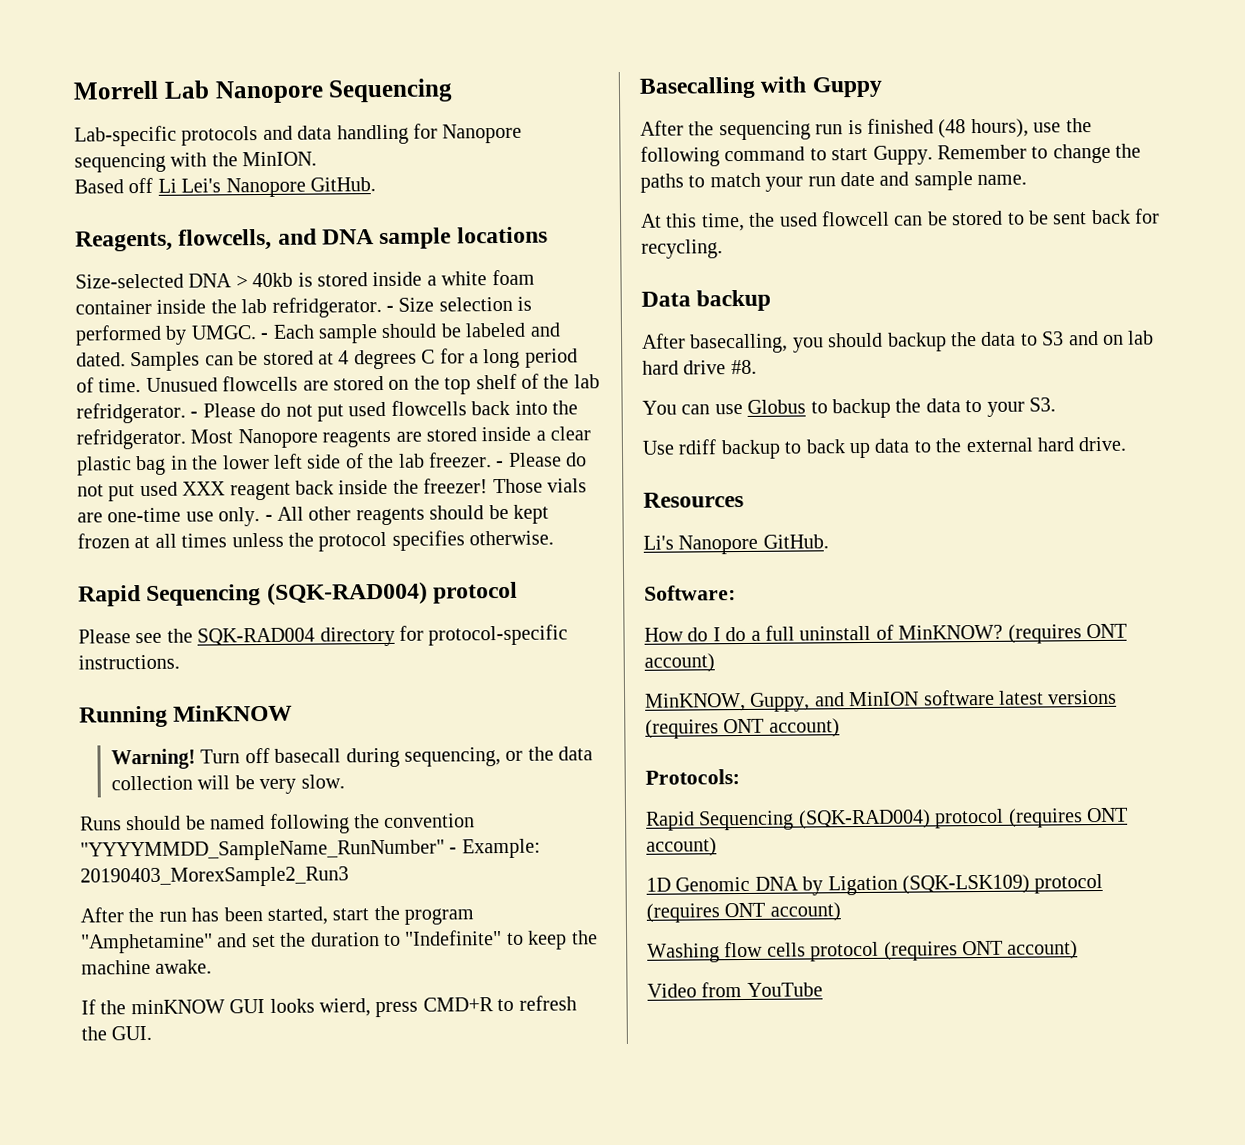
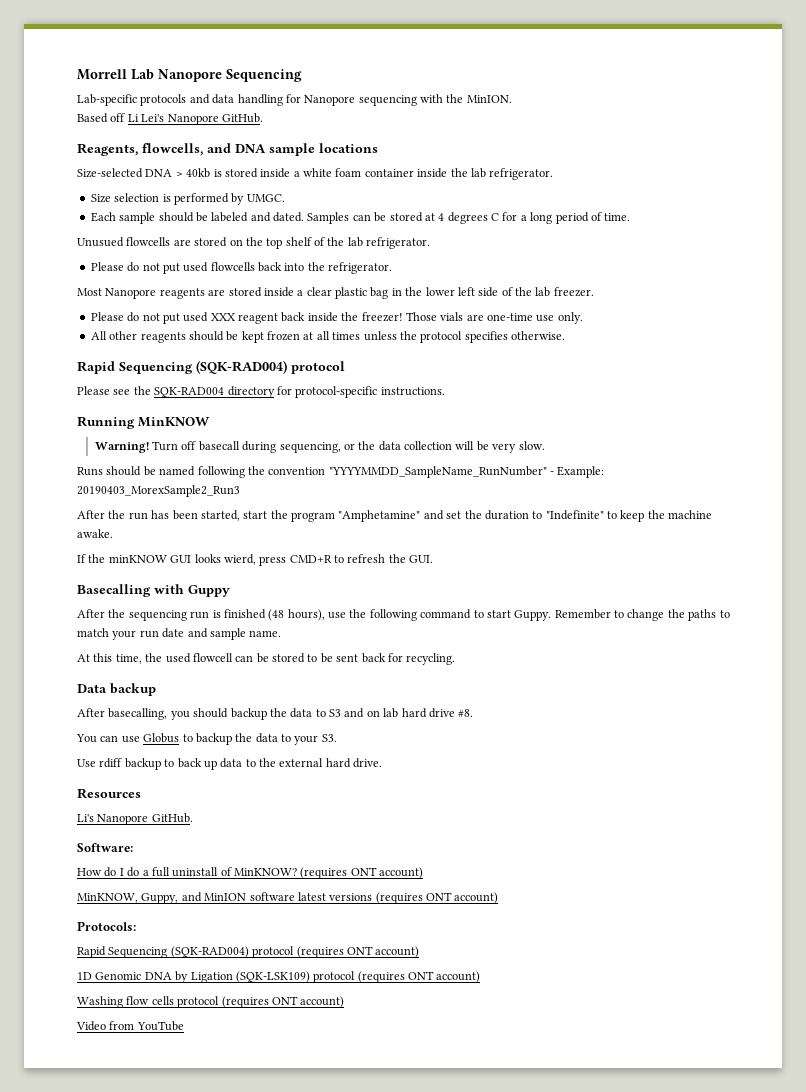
[271,297,394,318] refridgerator. - -> [489,168,554,180] refrigerator. //
[260,332,270,340] - -> (285, 198) //
(142, 385) none -> (631, 217) //
[76,402,199,424] refridgerator. - -> [366,237,431,249] refrigerator. //
[76,428,186,450] refridgerator. -> [328,262,393,274] refrigerator. //
[496,460,505,468] - -> (594, 292) //
[264,514,273,521] - -> (583, 318) //

